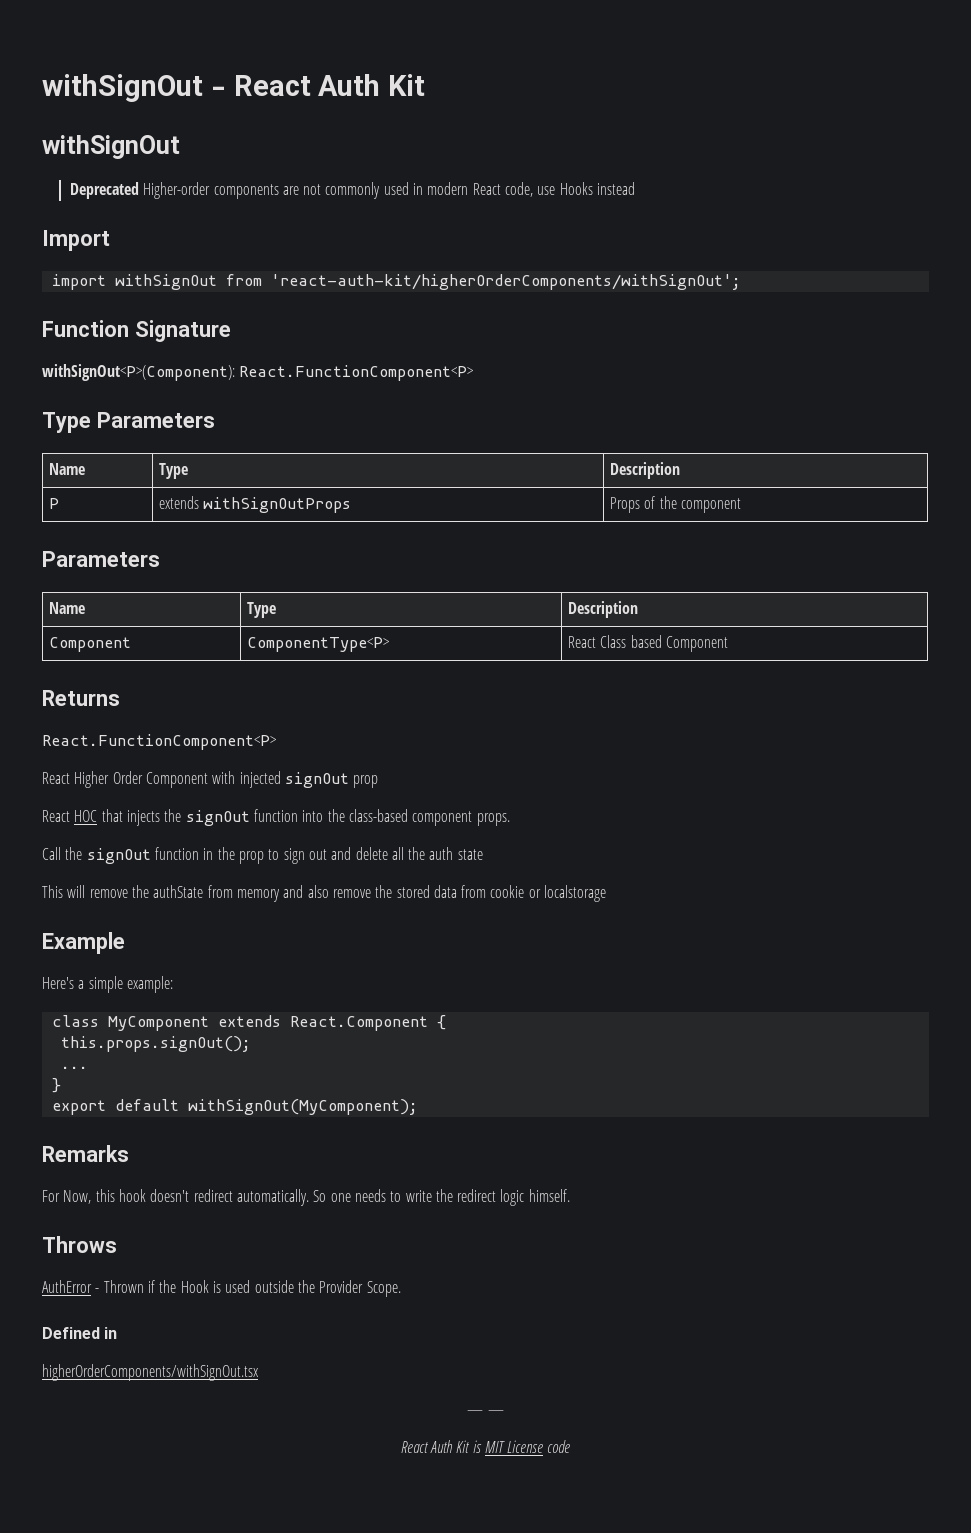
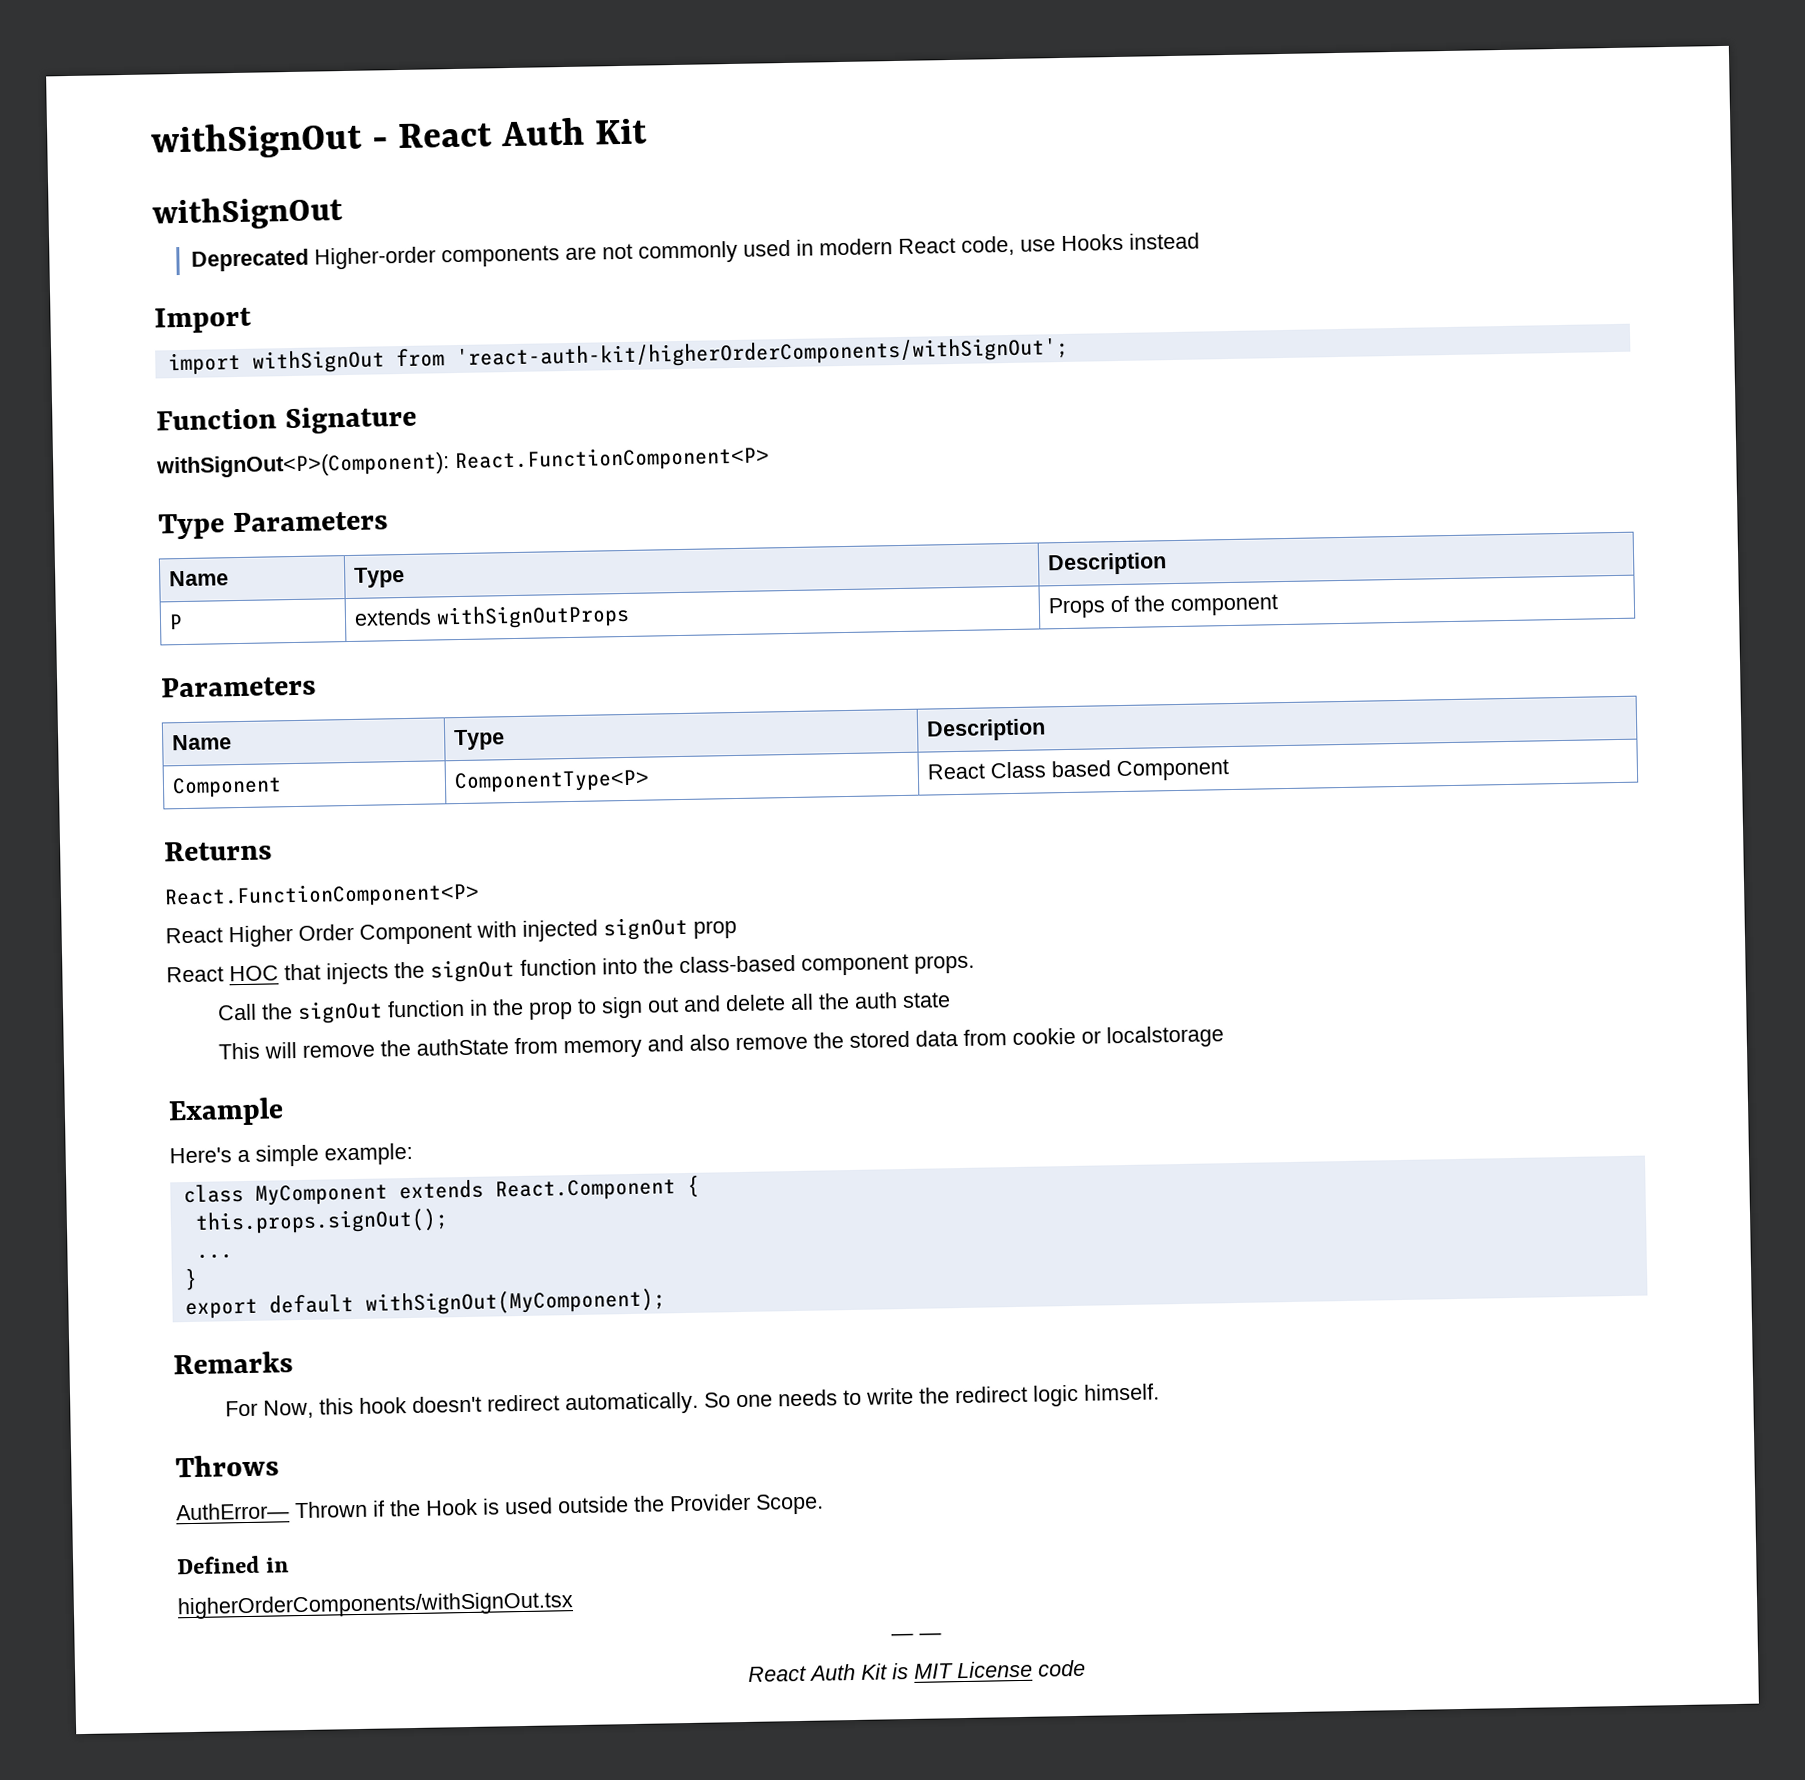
[42,1280,100,1293] AuthError - -> [176,1502,290,1521] AuthError—

